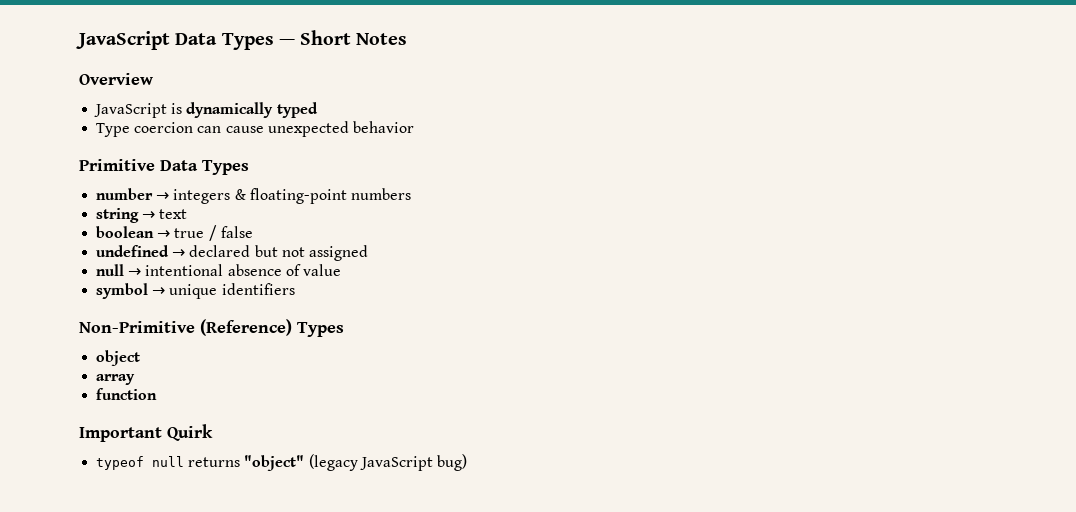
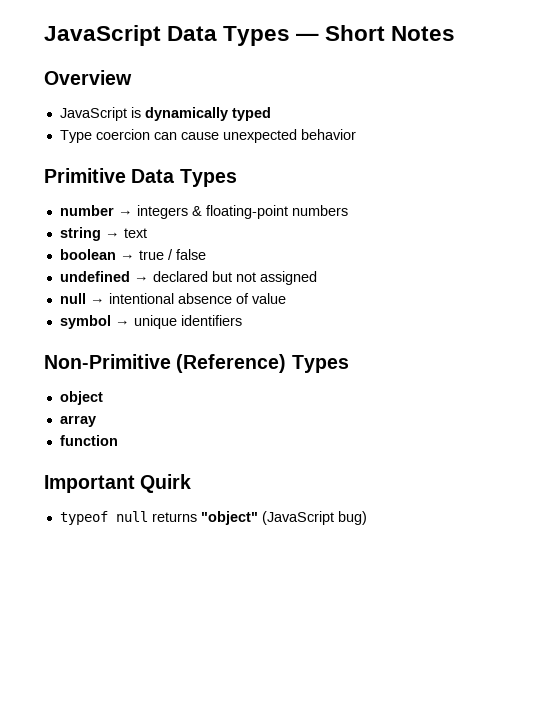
[308,454,433,471] (legacy JavaScript -> [261,511,334,525] (JavaScript

